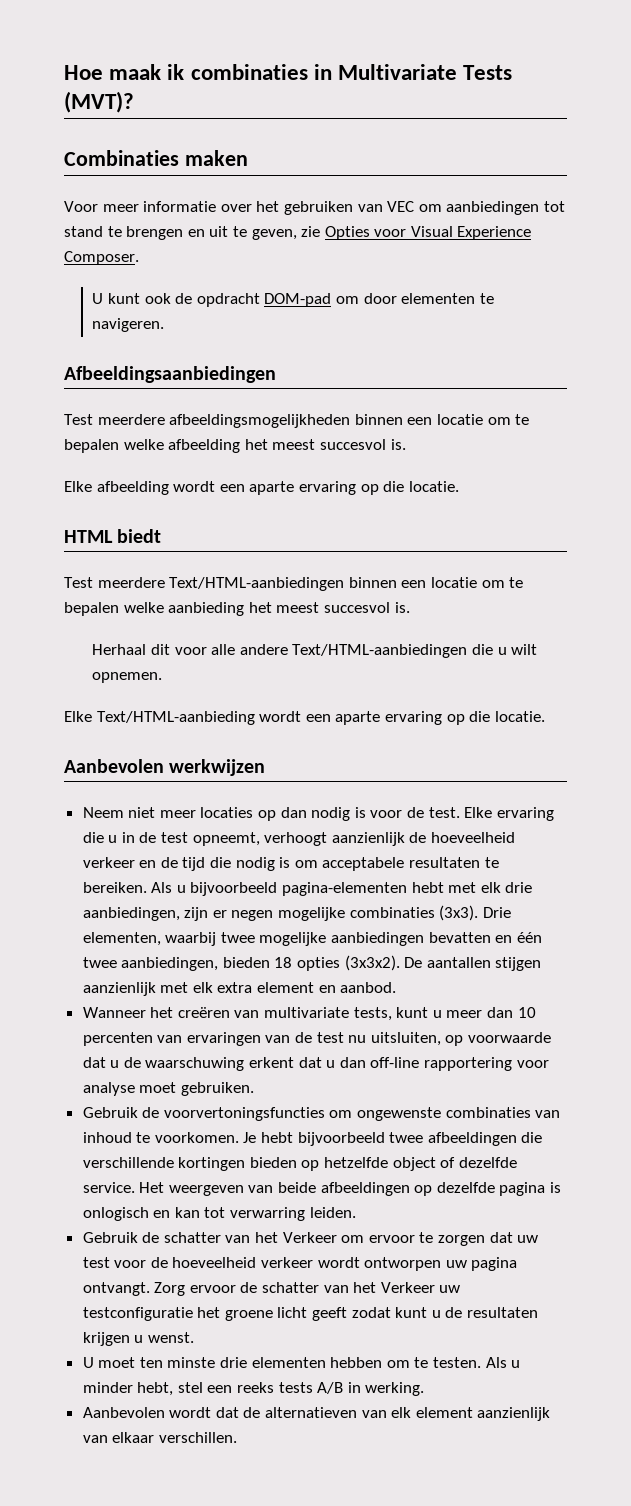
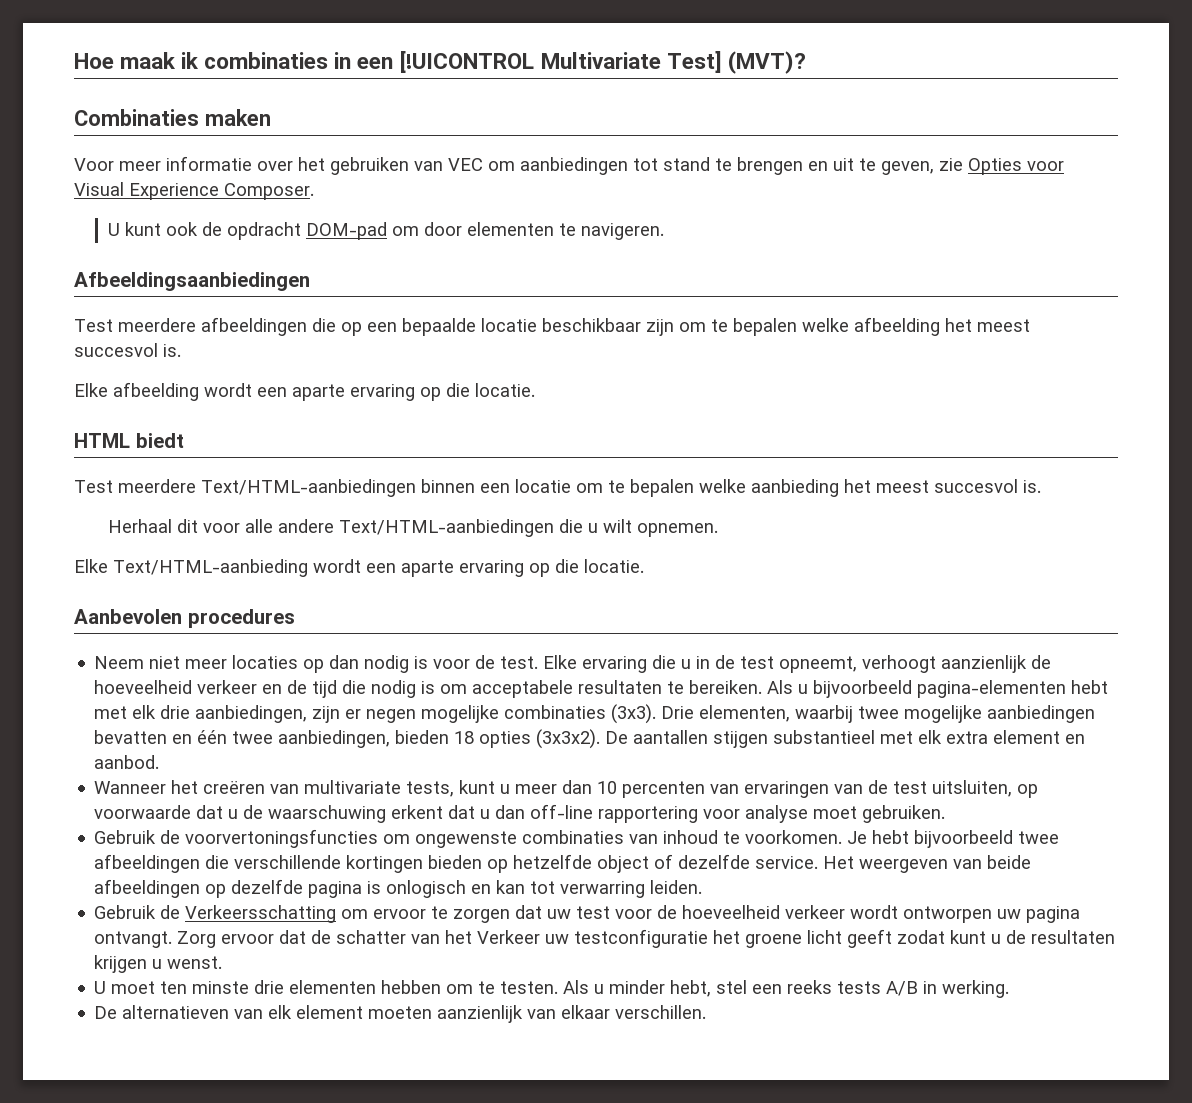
[338,64,513,80] Multivariate Tests -> [357,51,722,73] een [!UICONTROL Multivariate Test]
[169,414,483,428] afbeeldingsmogelijkheden binnen een locatie -> [201,317,674,336] afbeeldingen die op een bepaalde locatie beschikbaar zijn
[169,759,266,776] werkwijzen -> [187,609,295,628] procedures
[82,982,156,996] aanzienlijk -> [773,730,876,744] substantieel
[348,1035,367,1043] nu -> (928, 787) none
[163,1232,337,1243] schatter van het Verkeer -> [185,905,337,923] Verkeersschatting
(236, 1289) none -> [279,930,307,944] dat
[82,1407,261,1418] Aanbevolen wordt dat de -> [94,1006,118,1019] De
(473, 1412) none -> [368,1006,433,1019] moeten

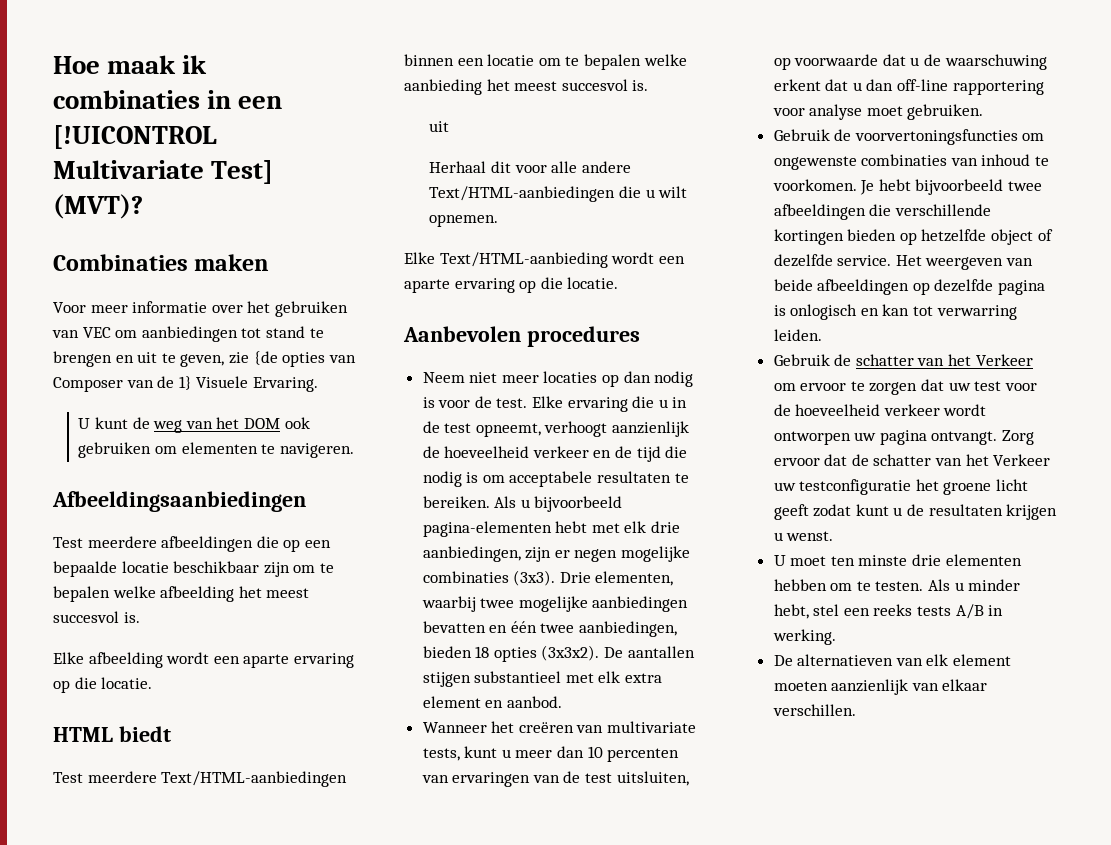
[968,158,1064,175] [74,182,314,200] [108,222,463,240] Opties voor Visual Experience Composer. // U kunt ook de opdracht DOM-pad om door -> [253,351,356,367] [53,376,318,392] [78,417,310,433] [78,442,178,458] {de opties van Composer van de 1} Visuele Ervaring. // U kunt de weg van het DOM ook gebruiken om
(1041, 486) none -> [429,121,450,132] // uit
[185,905,337,923] Verkeersschatting -> [855,354,1033,366] schatter van het Verkeer

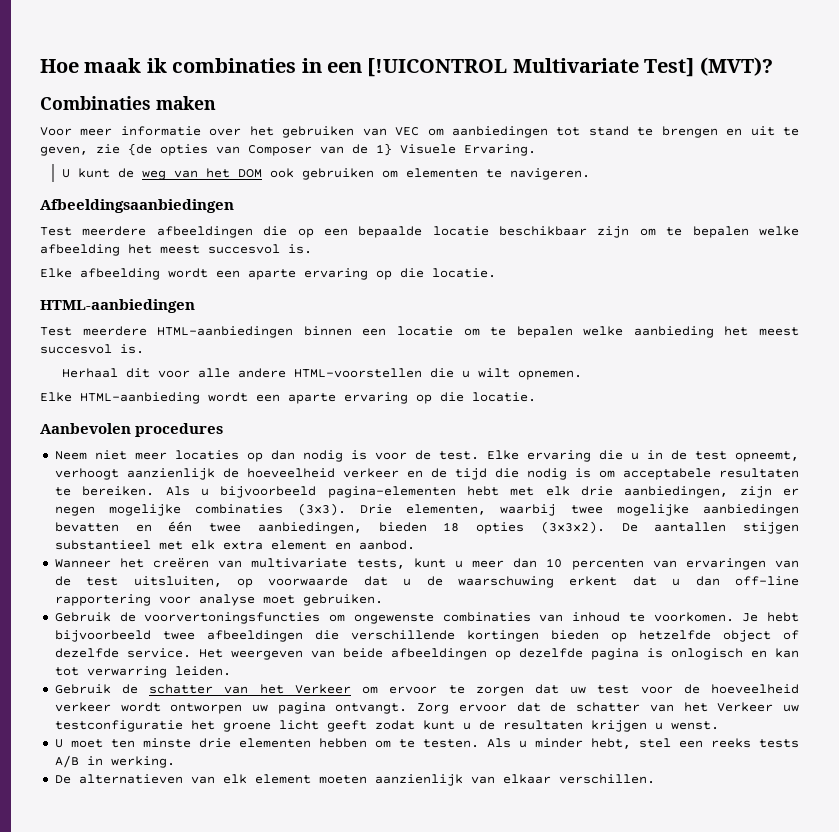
[53,726,171,742] [53,771,348,787] HTML biedt // Test meerdere Text/HTML-aanbiedingen -> [40,299,195,313] [40,326,294,338] HTML-aanbiedingen // Test meerdere HTML-aanbiedingen
[429,121,450,132] // uit -> (144, 349) none
[429,186,616,202] Text/HTML-aanbiedingen -> [293,368,422,378] HTML-voorstellen
[439,252,608,268] Text/HTML-aanbieding -> [80,392,200,404] HTML-aanbieding

